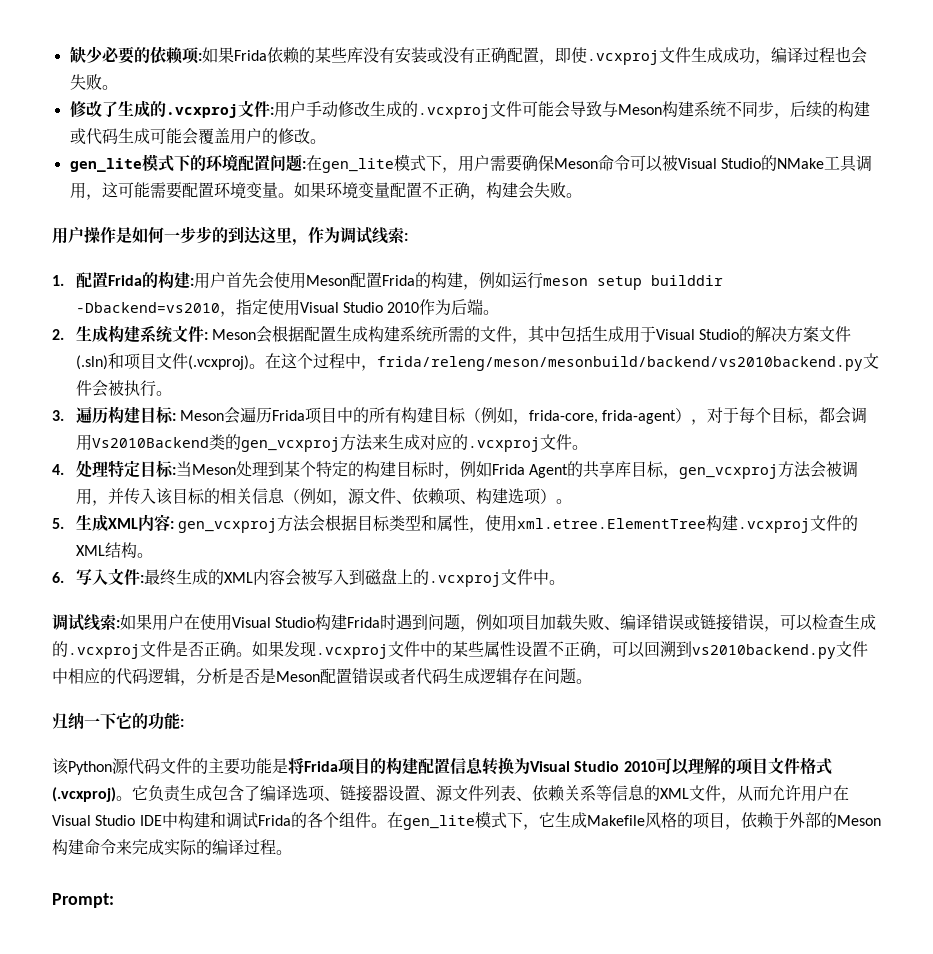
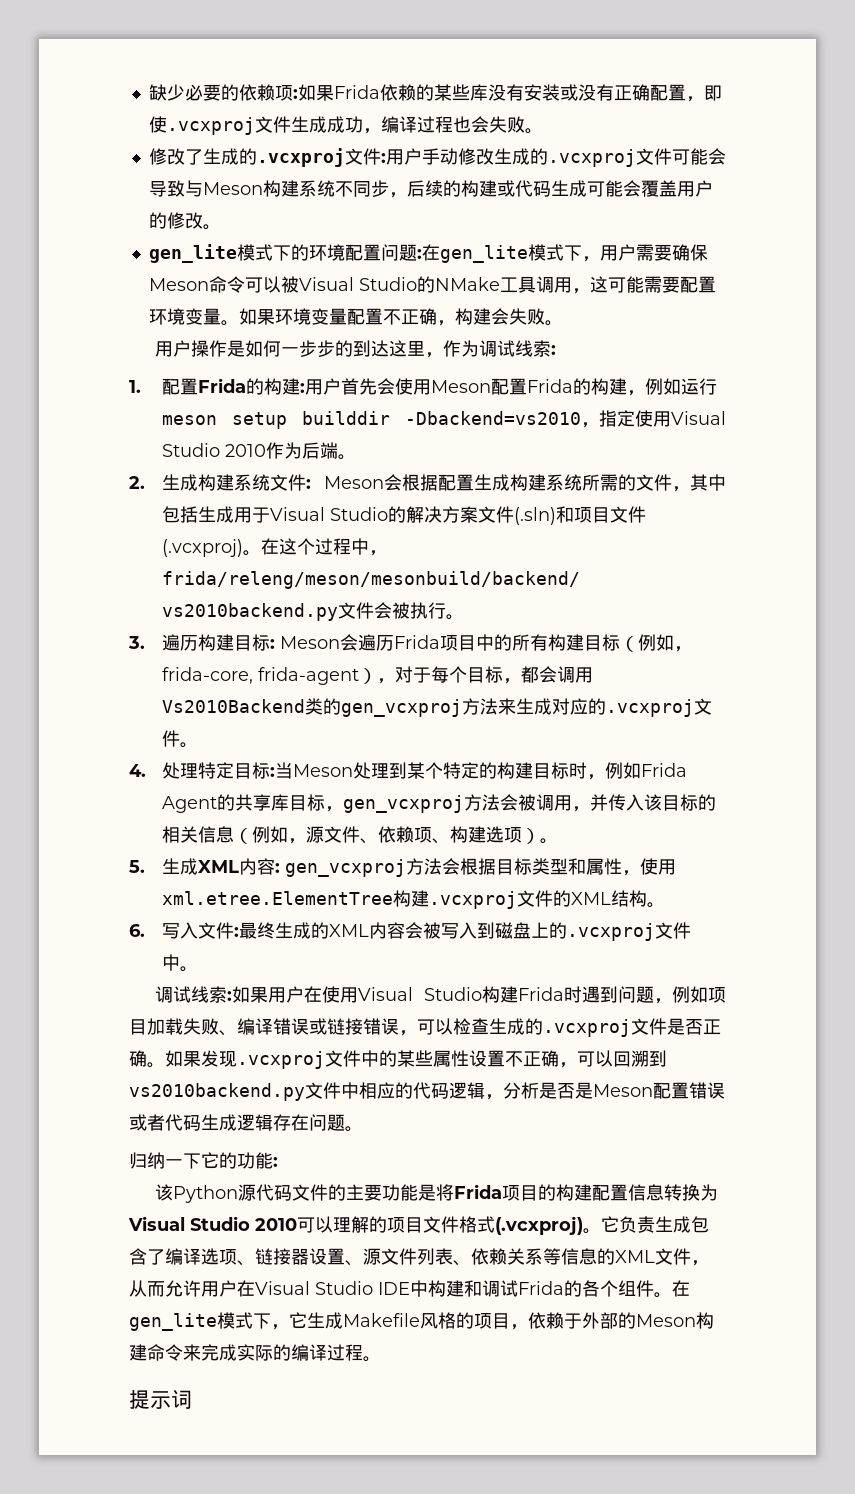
[52,893,114,908] Prompt: -> [129,1390,192,1409] 提示词

